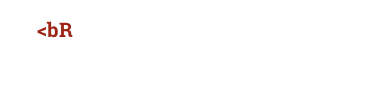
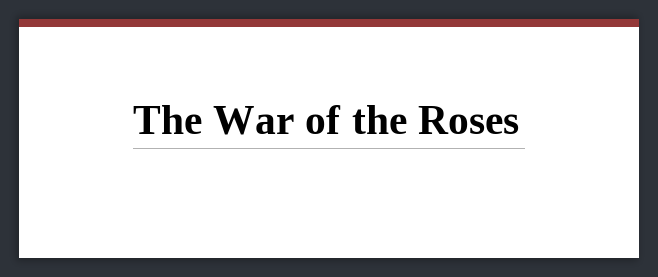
[37,21,73,38] <bR -> [133,105,519,135] The War of the Roses

